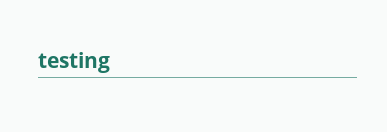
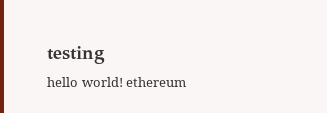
(110, 62) none -> [47,77,187,87] // hello world! ethereum

